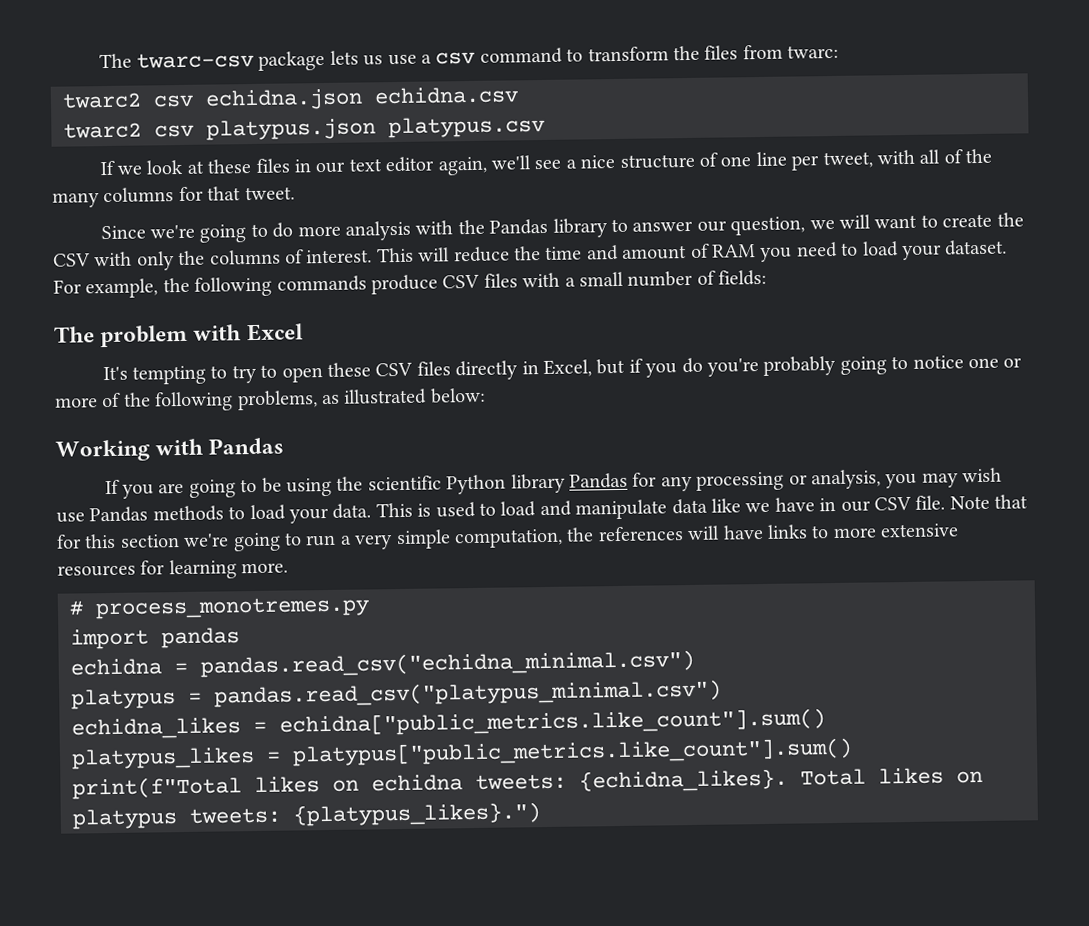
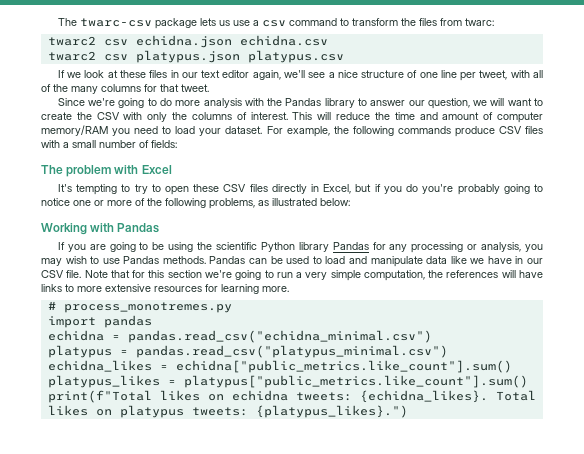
[711,244,756,258] RAM -> [496,112,543,123] [41,125,108,136] computer memory/RAM
(1003, 475) none -> [90,256,100,264] to
[152,502,432,524] methods to load your data. This is -> [162,256,283,264] methods. Pandas can be

